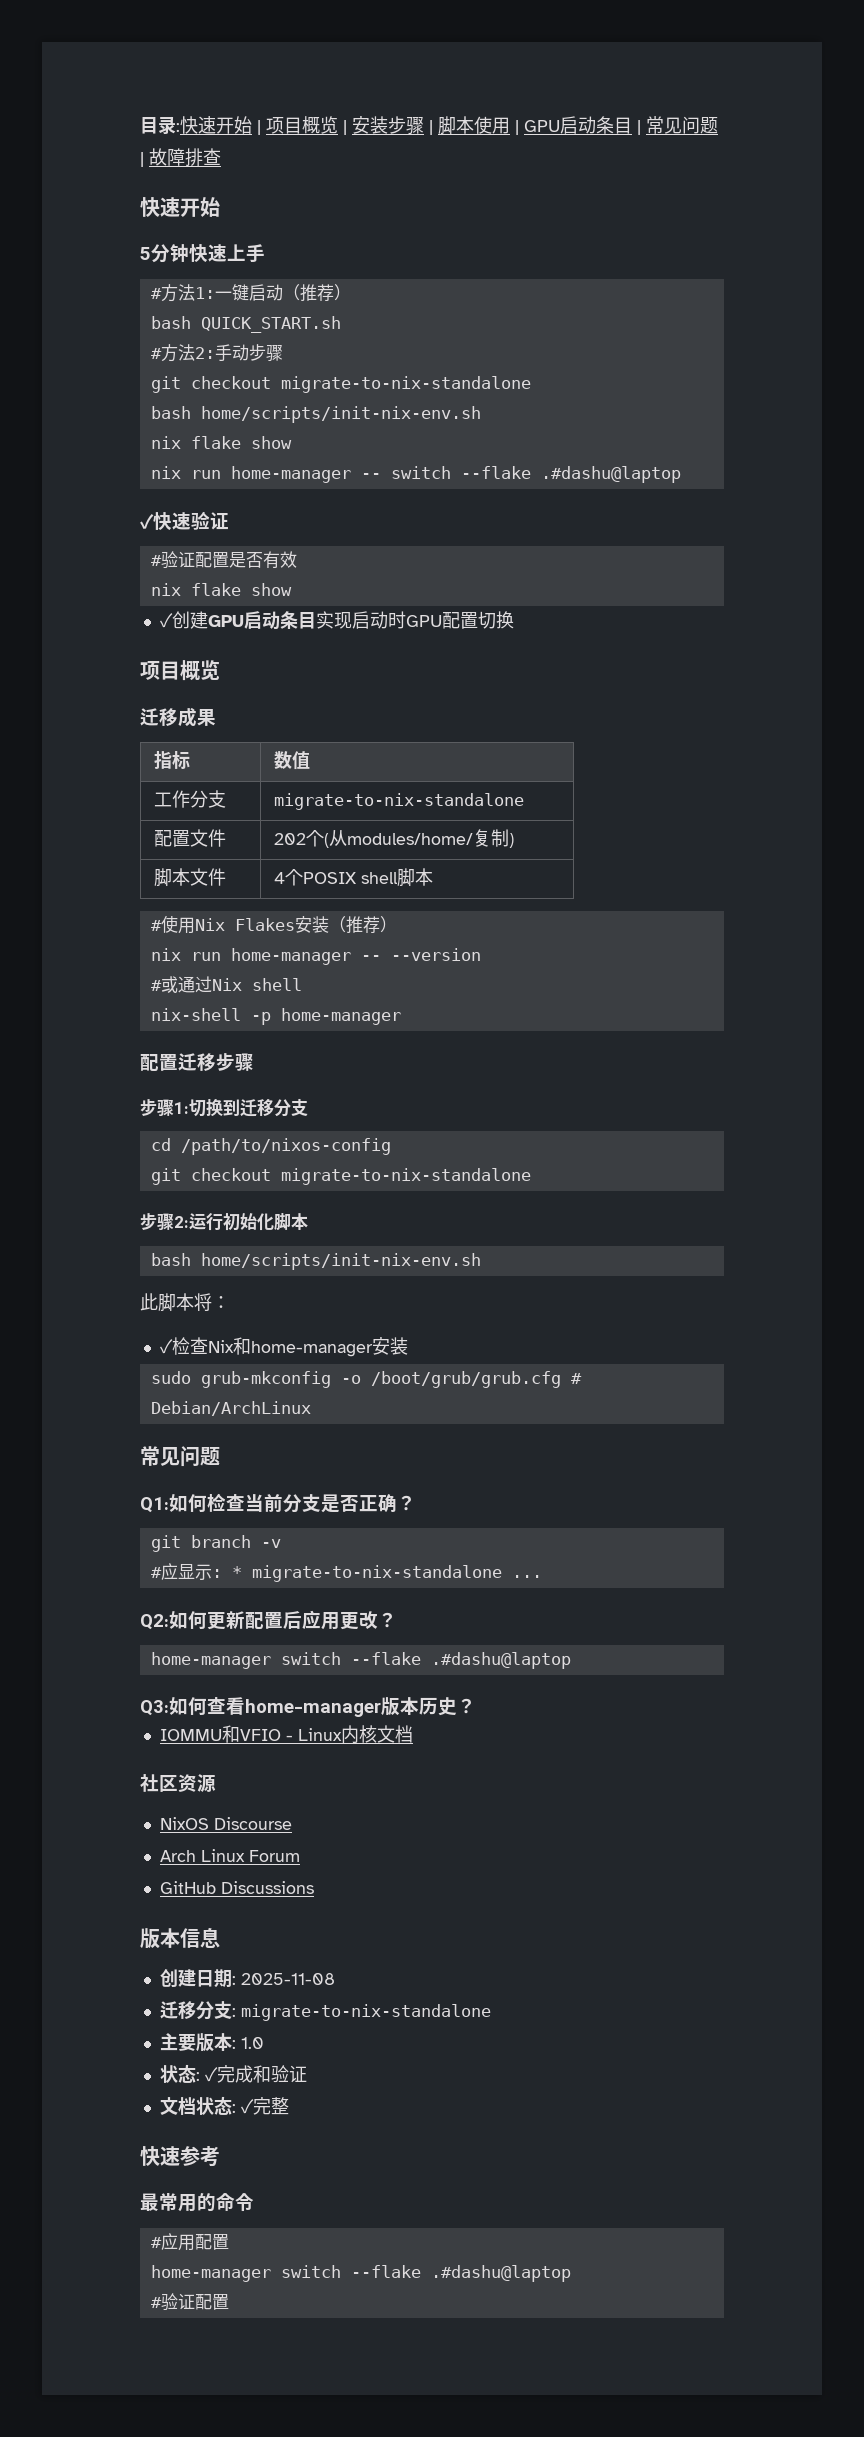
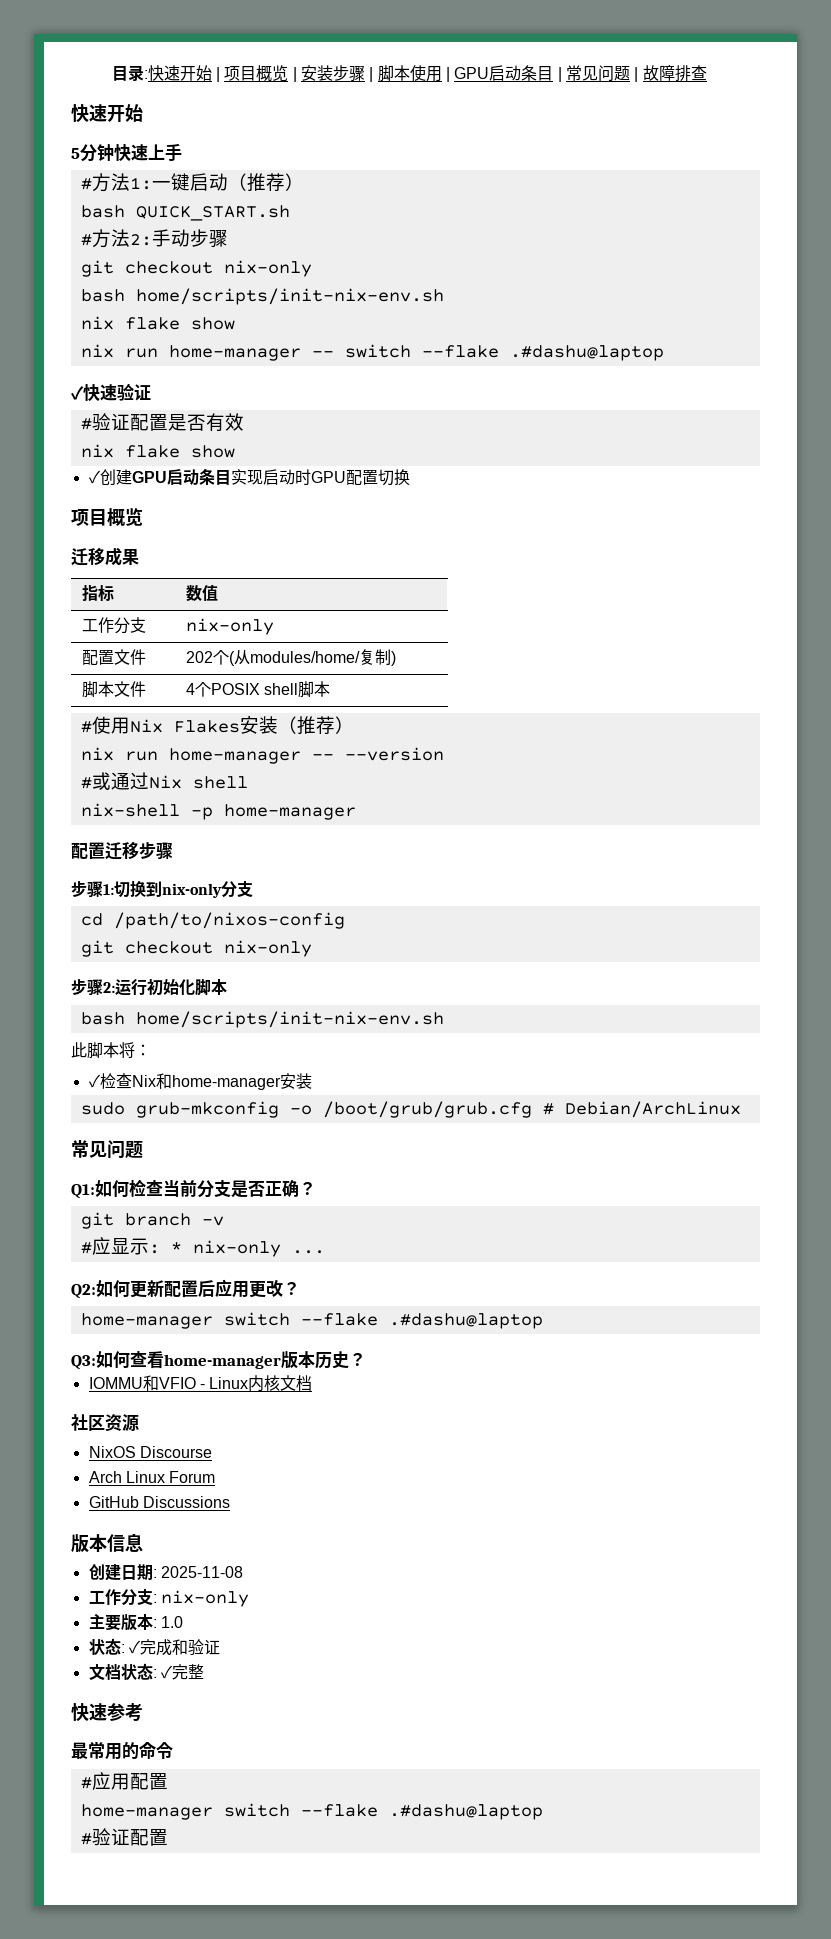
[280,376,531,393] migrate-to-nix-standalone -> [223,260,312,277] nix-only
[274,793,525,810] migrate-to-nix-standalone -> [186,618,275,635] nix-only
[240,1099,274,1117] 迁移 -> [162,883,222,898] nix-only
[280,1168,531,1185] migrate-to-nix-standalone -> [223,940,312,957] nix-only
[251,1565,502,1582] migrate-to-nix-standalone -> [192,1240,281,1257] nix-only
[159,2001,196,2019] 迁移 -> [88,1589,121,1605] 工作
[240,2004,491,2021] migrate-to-nix-standalone -> [160,1590,249,1607] nix-only

